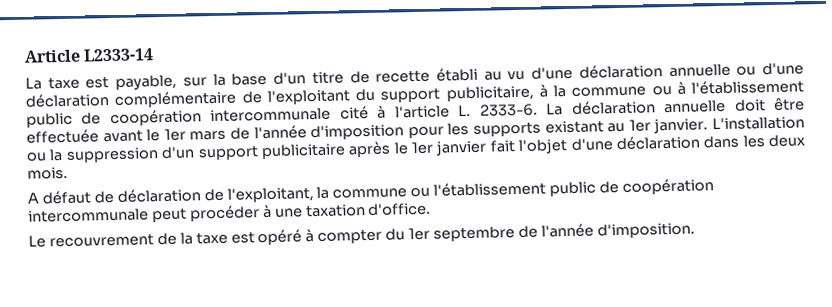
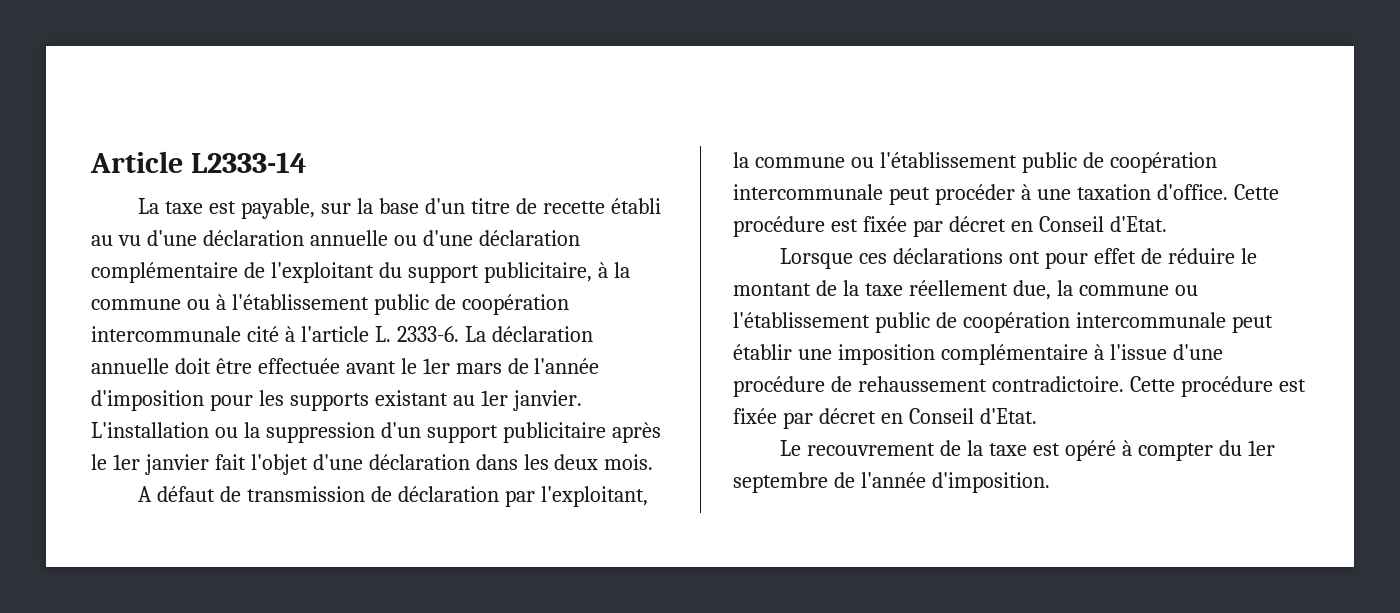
[116,188,224,203] déclaration de -> [247,486,535,507] transmission de déclaration par
(432, 209) none -> [1233,184,1279,200] [733,216,1167,237] [780,248,1257,269] [733,280,1198,300] [733,312,1273,333] [733,344,1223,365] [733,376,1306,397] [733,408,1037,429] Cette procédure est fixée par décret en Conseil d'Etat. // Lorsque ces déclarations ont pour effet de réduire le montant de la taxe réellement due, la commune ou l'établissement public de coopération intercommunale peut établir une imposition complémentaire à l'issue d'une procédure de rehaussement contradictoire. Cette procédure est fixée par décret en Conseil d'Etat.

